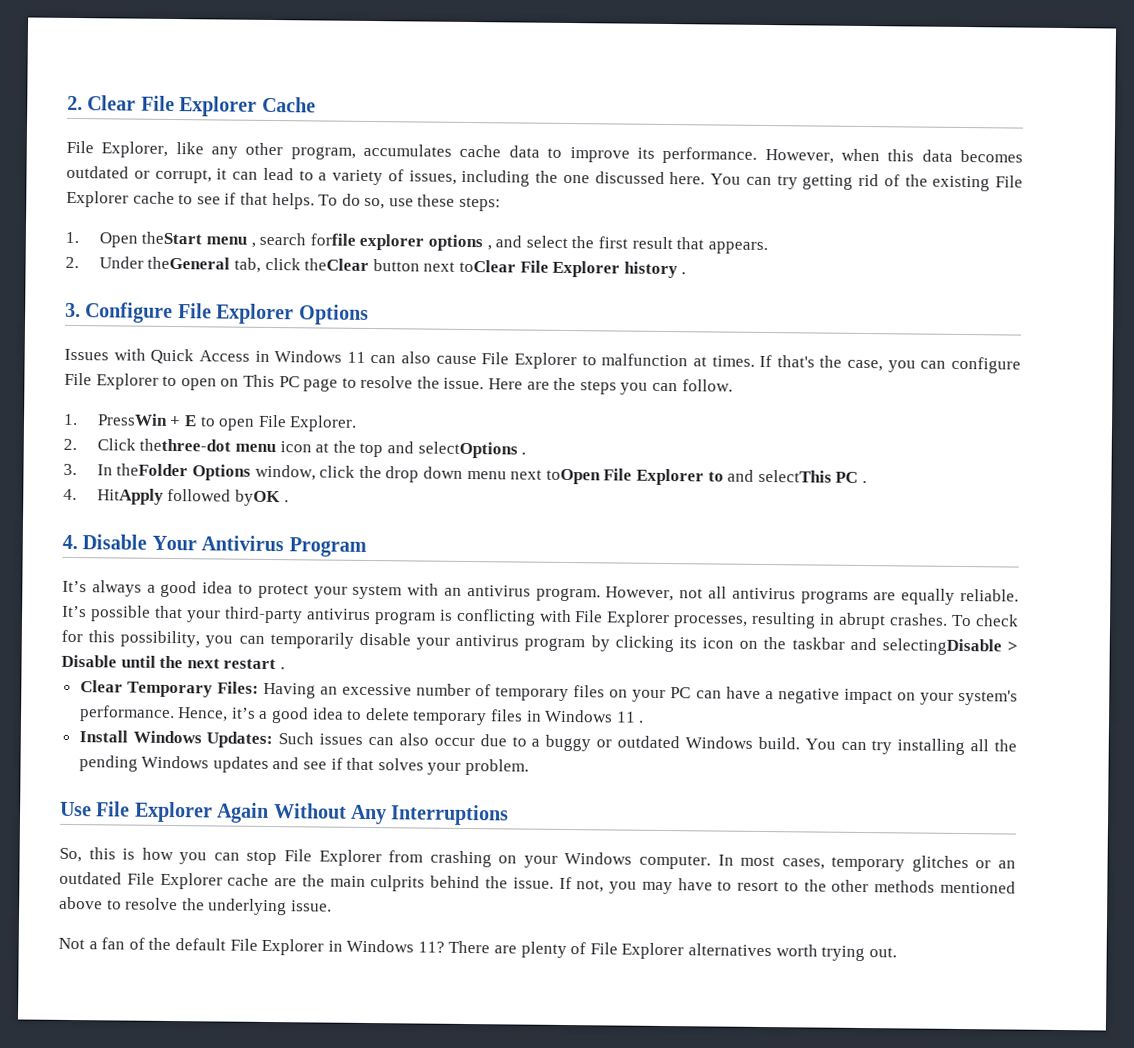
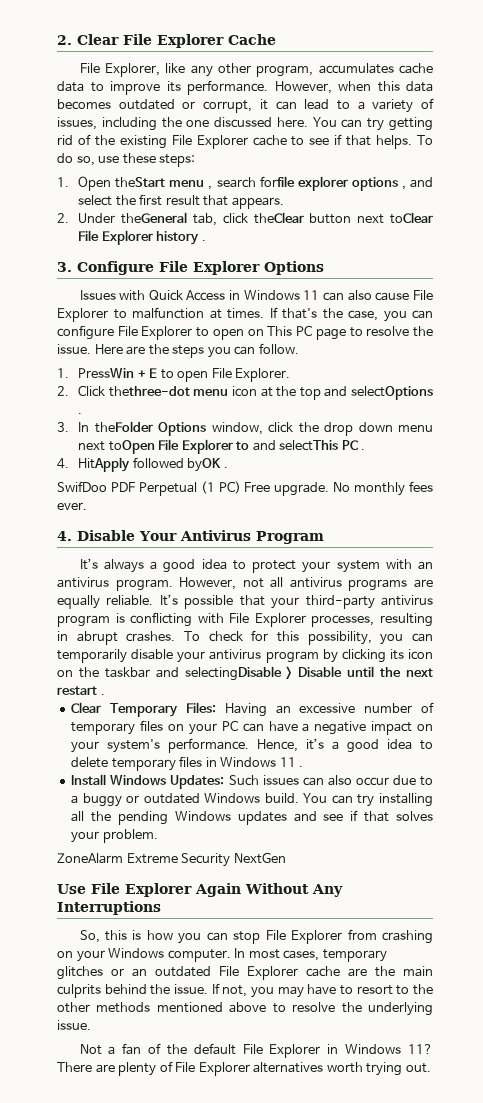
(289, 501) none -> [57,481,433,496] [57,502,87,510] // SwifDoo PDF Perpetual (1 PC) Free upgrade. No monthly fees ever.
(530, 767) none -> [57,852,286,867] // ZoneAlarm Extreme Security NextGen

